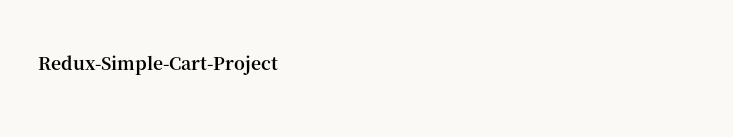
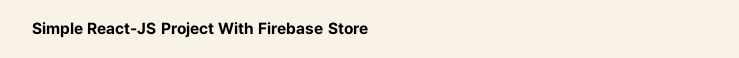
[38,55,278,75] Redux-Simple-Cart-Project -> [32,22,368,38] Simple React-JS Project With Firebase Store

